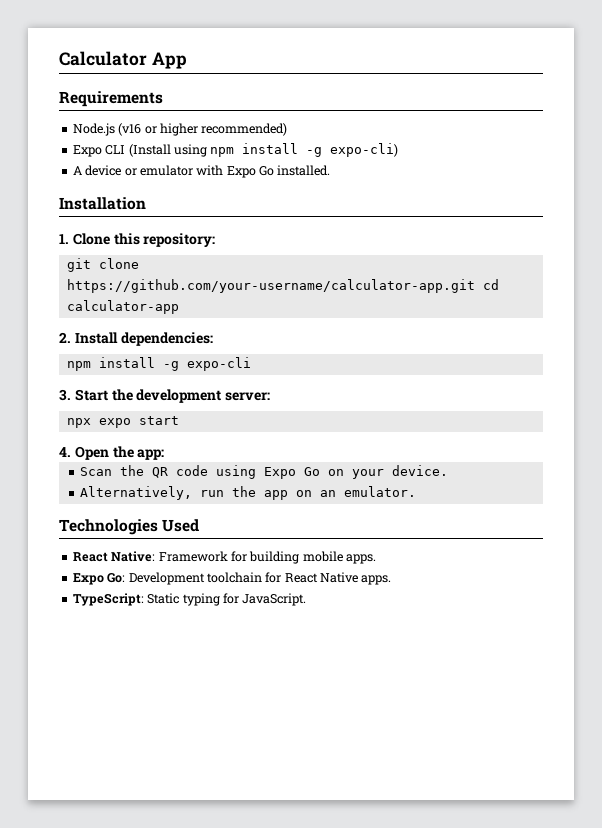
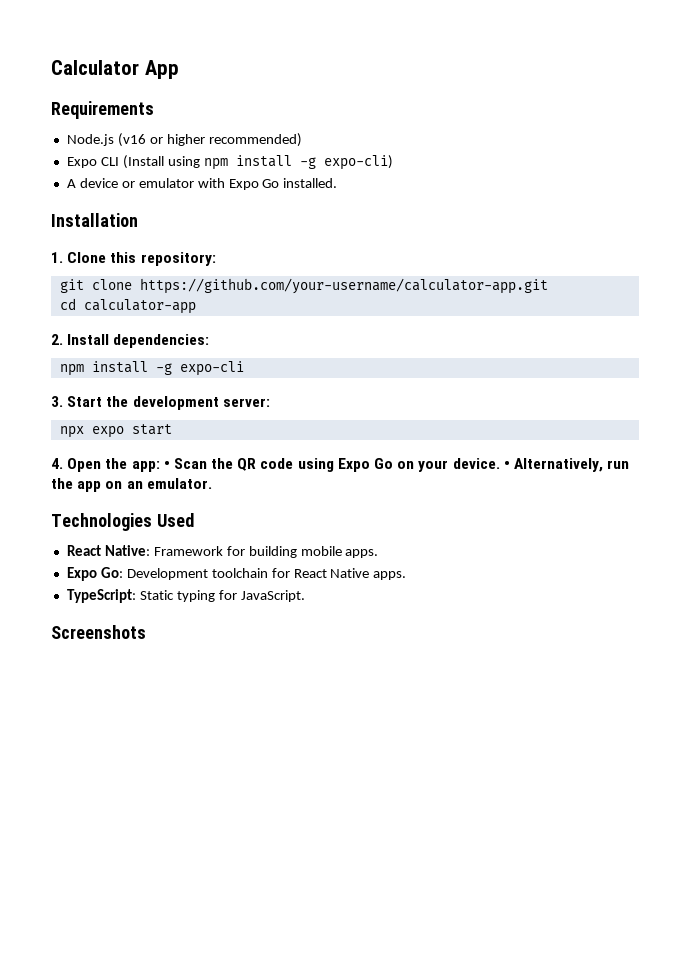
(475, 286) none -> (548, 286) //
(165, 454) // -> [163,461,170,469] •
(449, 470) // -> [503,461,510,469] •
(307, 599) none -> [51,625,146,639] // Screenshots

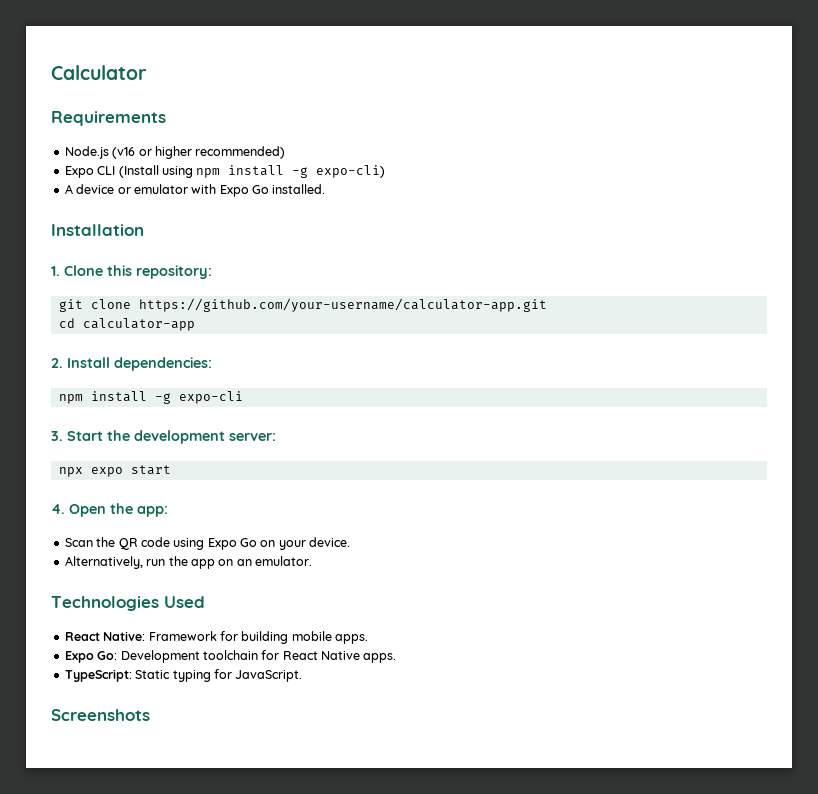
[144,60,179,79] App -> (147, 72) none
[163,461,170,469] • -> (168, 511) //
[503,461,510,469] • -> (351, 542) //

